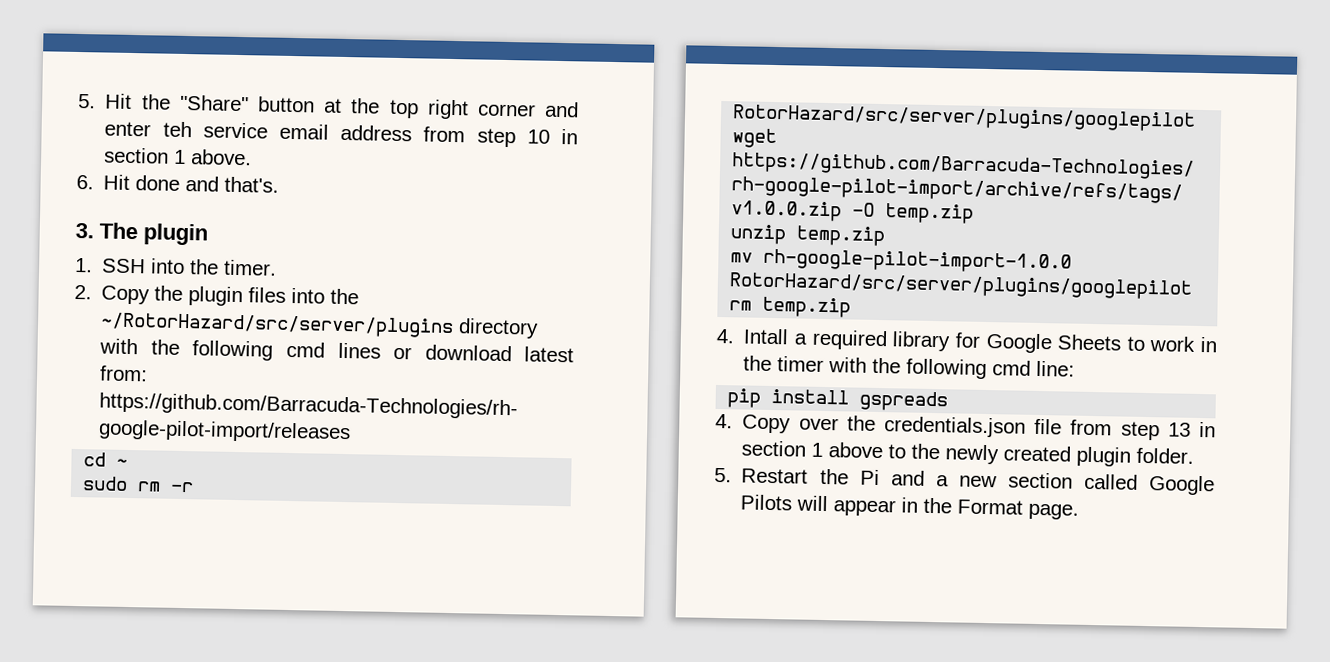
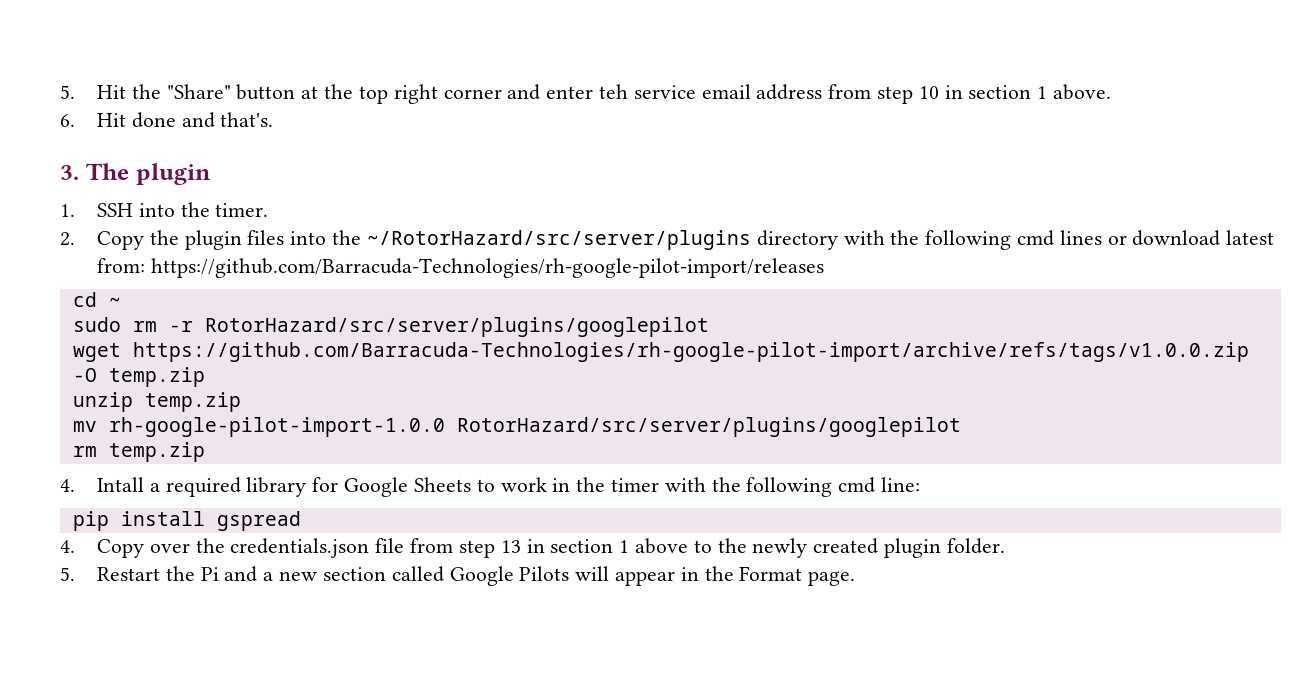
[859,390,949,412] gspreads -> [216,511,301,531] gspread

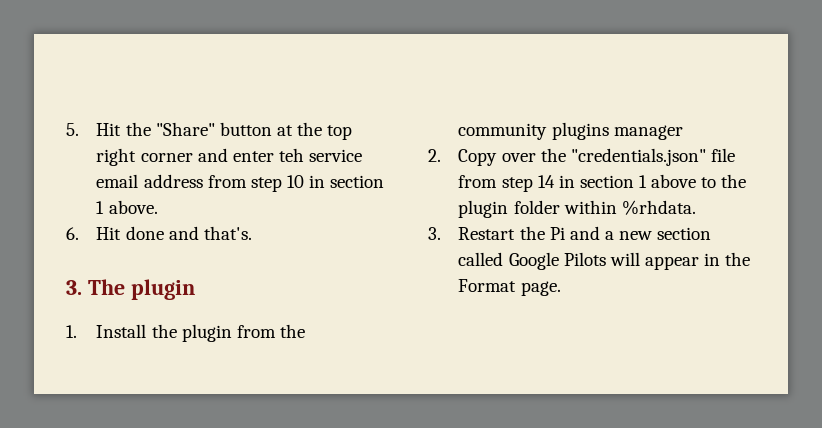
[97,202,269,217] [60,230,1275,250] [97,258,824,278] [72,292,121,307] [72,317,709,337] [72,342,1249,362] [72,367,205,387] [72,392,241,412] [72,417,961,437] [72,442,205,462] [60,477,920,497] [72,511,301,531] [60,540,75,553] SSH into the timer. // 2. Copy the plugin files into the ~/RotorHazard/src/server/plugins directory with the following cmd lines or download latest from: https://github.com/Barracuda-Technologies/rh-google-pilot-import/releases // cd ~ // sudo rm -r RotorHazard/src/server/plugins/googlepilot // wget https://github.com/Barracuda-Technologies/rh-google-pilot-import/archive/refs/tags/v1.0.0.zip -O temp.zip // unzip temp.zip // mv rh-google-pilot-import-1.0.0 RotorHazard/src/server/plugins/googlepilot // rm temp.zip // 4. Intall a required library for Google Sheets to work in the timer with the following cmd line: // pip install gspread // 4. -> [96,324,305,342] [458,122,683,140] [428,149,441,162] Install the plugin from the community plugins manager // 2.
[230,538,370,558] credentials.json -> [570,148,706,166] "credentials.json"
[500,540,521,553] 13 -> [537,175,555,188] 14
[752,538,1005,558] [60,567,75,581] newly created plugin folder. // 5. -> [458,200,696,218] [428,227,441,240] plugin folder within %rhdata. // 3.

